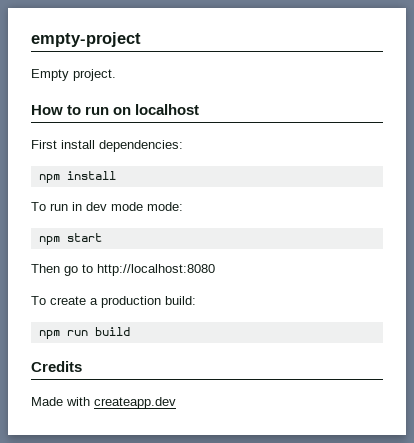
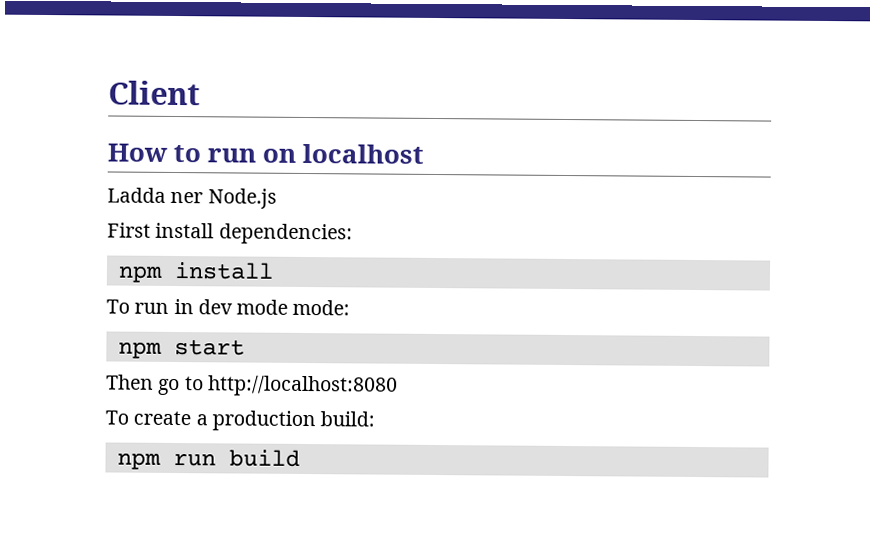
[31,32,141,47] [31,69,116,81] empty-project // Empty project. -> [108,80,200,106] Client
(200, 109) none -> [107,187,277,209] // Ladda ner Node.js
[31,361,82,372] [31,397,176,409] // Credits // Made with createapp.dev -> (300, 458) none

